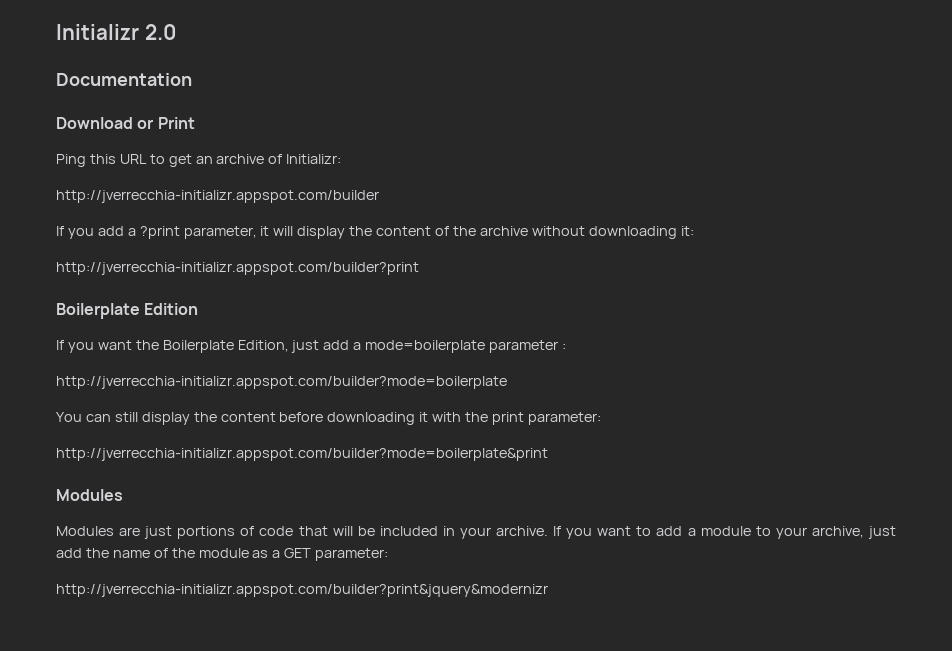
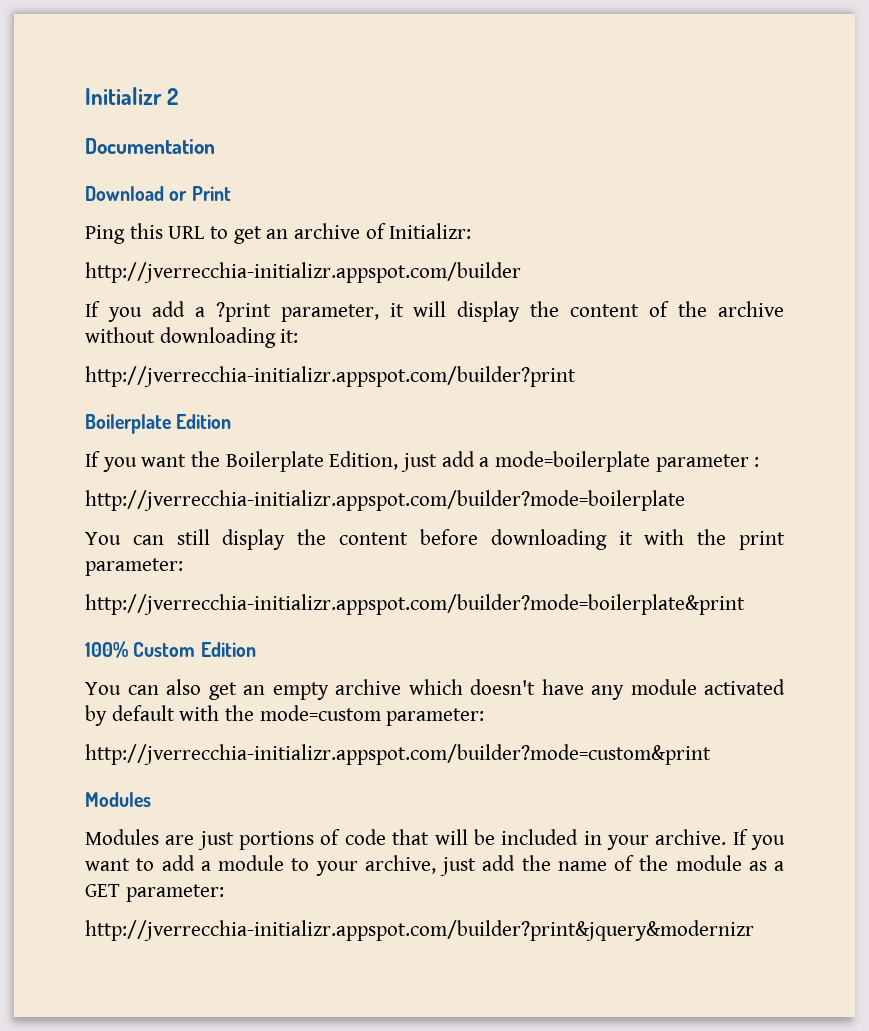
[144,24,176,40] 2.0 -> [167,88,179,105] 2
(548, 454) none -> [85,641,256,658] [85,679,785,700] [85,705,485,726] [85,744,711,765] // 100% Custom Edition // You can also get an empty archive which doesn't have any module activated by default with the mode=custom parameter: // http://jverrecchia-initializr.appspot.com/builder?mode=custom&print

